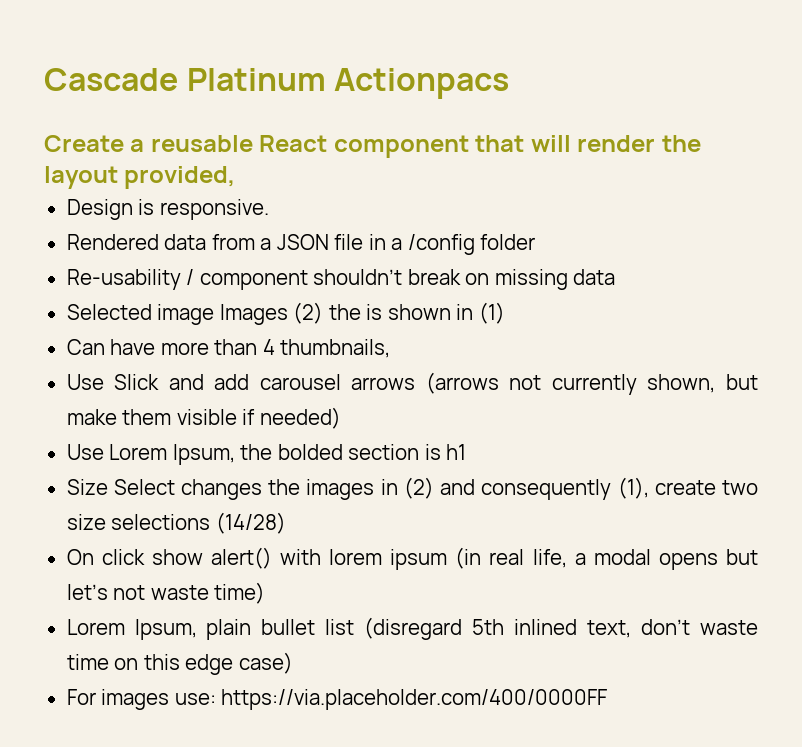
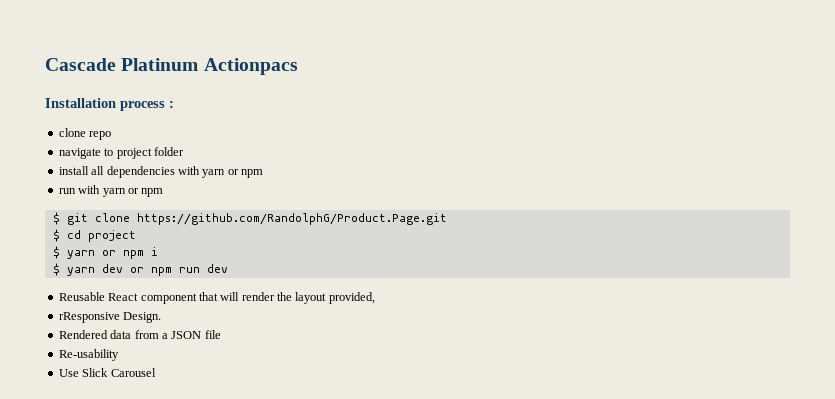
[44,135,253,152] Create a reusable -> [45,98,174,111] [58,128,112,140] [58,147,184,159] [58,166,263,178] [58,185,164,197] [52,212,447,225] [52,229,136,242] [52,246,158,259] [52,263,228,276] [58,292,105,301] Installation process : // clone repo // navigate to project folder // install all dependencies with yarn or npm // run with yarn or npm // $ git clone https://github.com/RandolphG/Product.Page.git // $ cd project // $ yarn or npm i // $ yarn dev or npm run dev // Reusable
[66,199,269,220] Design is responsive. -> [58,312,162,323] rResponsive Design.
[368,234,536,255] [66,269,616,290] [66,302,505,325] [66,339,391,358] [66,372,758,395] [66,407,341,429] [66,444,467,465] [66,477,759,500] [66,512,286,534] [66,547,758,570] [66,582,266,604] [66,617,759,640] [66,652,293,675] [66,689,608,710] in a /config folder // Re-usability / component shouldn’t break on missing data // Selected image Images (2) the is shown in (1) // Can have more than 4 thumbnails, // Use Slick and add carousel arrows (arrows not currently shown, but make them visible if needed) // Use Lorem Ipsum, the bolded section is h1 // Size Select changes the images in (2) and consequently (1), create two size selections (14/28) // On click show alert() with lorem ipsum (in real life, a modal opens but let’s not waste time) // Lorem Ipsum, plain bullet list (disregard 5th inlined text, don’t waste time on this edge case) // For images use: https://via.placeholder.com/400/0000FF -> [58,349,119,361] [58,368,156,377] // Re-usability // Use Slick Carousel

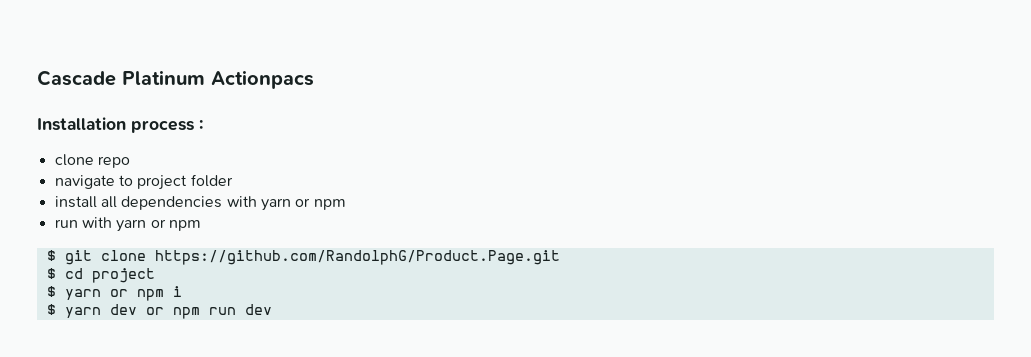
[58,292,375,304] [58,312,162,323] [58,330,221,339] [58,349,119,361] [58,368,156,377] // Reusable React component that will render the layout provided, // rResponsive Design. // Rendered data from a JSON file // Re-usability // Use Slick Carousel -> (272, 309) none

